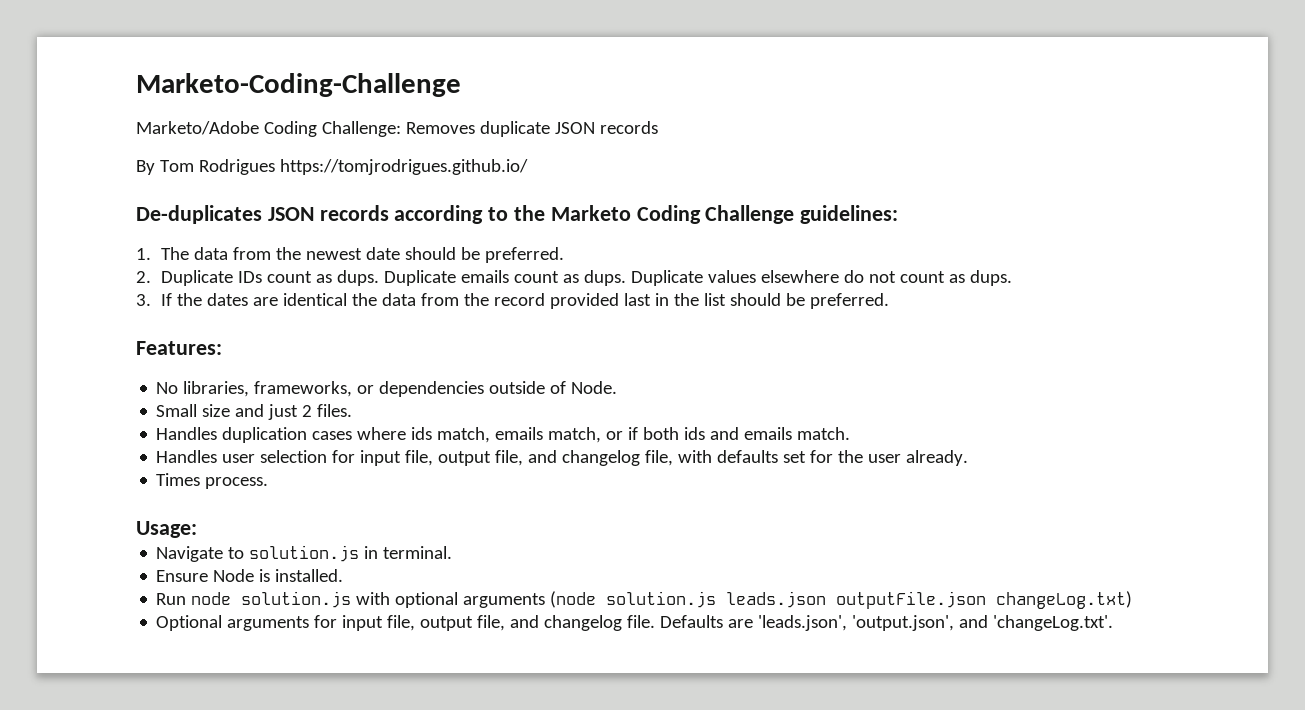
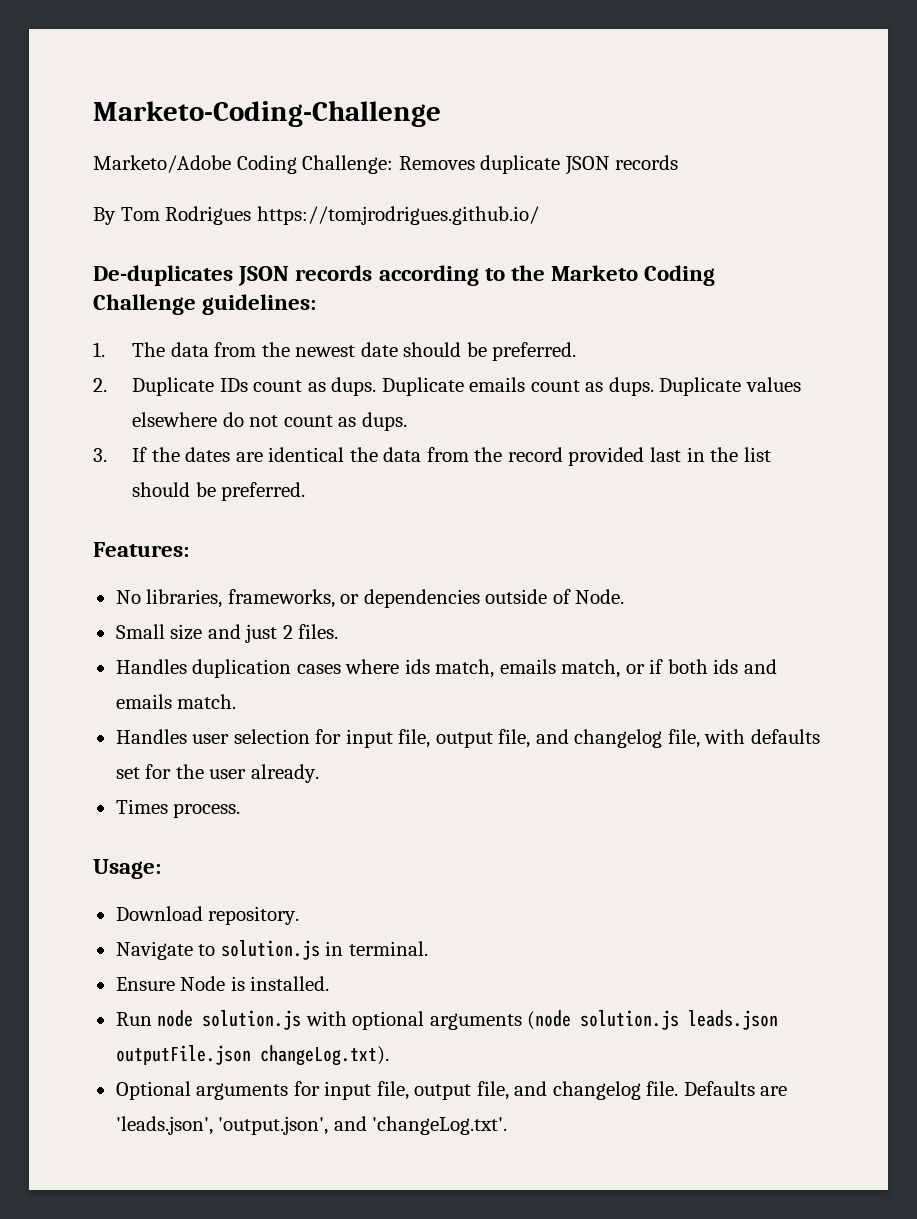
(197, 529) none -> [115,906,300,925] // Download repository.
[996,591,1133,609] changeLog.txt) -> [259,1045,389,1066] changeLog.txt).

